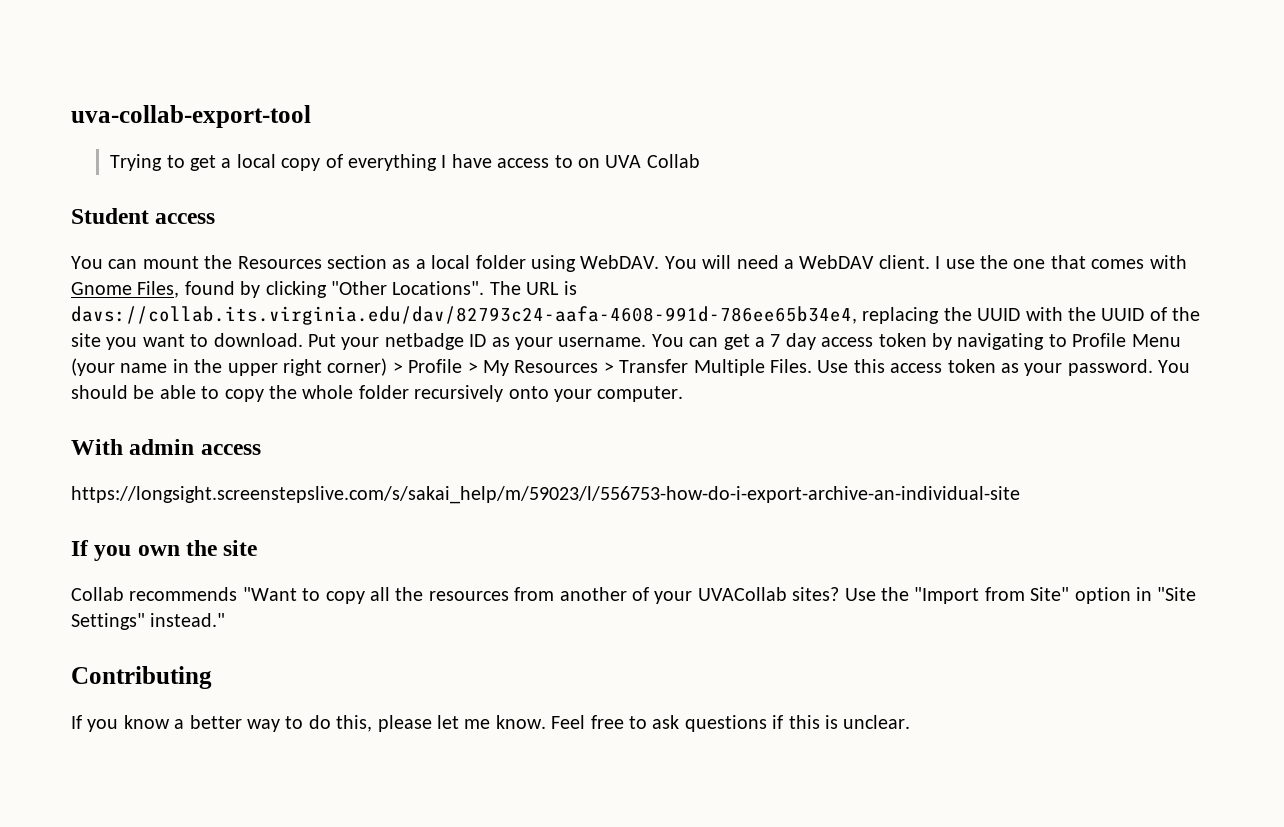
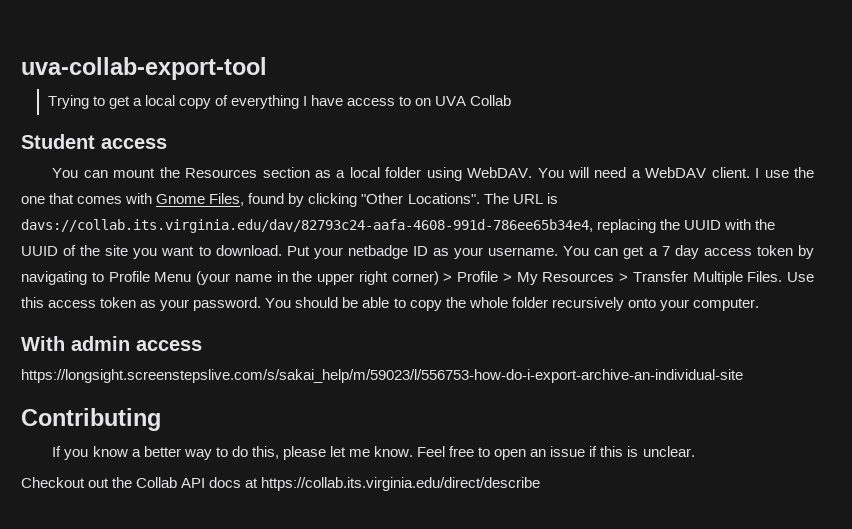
[71,540,258,561] [71,587,1197,604] [71,613,226,630] // If you own the site // Collab recommends "Want to copy all the resources from another of your UVACollab sites? Use the "Import from Site" option in "Site Settings" instead." -> (743, 376) none
[652,715,767,732] ask questions -> [494,446,586,460] open an issue
(911, 722) none -> [21,477,541,491] // Checkout out the Collab API docs at https://collab.its.virginia.edu/direct/describe

